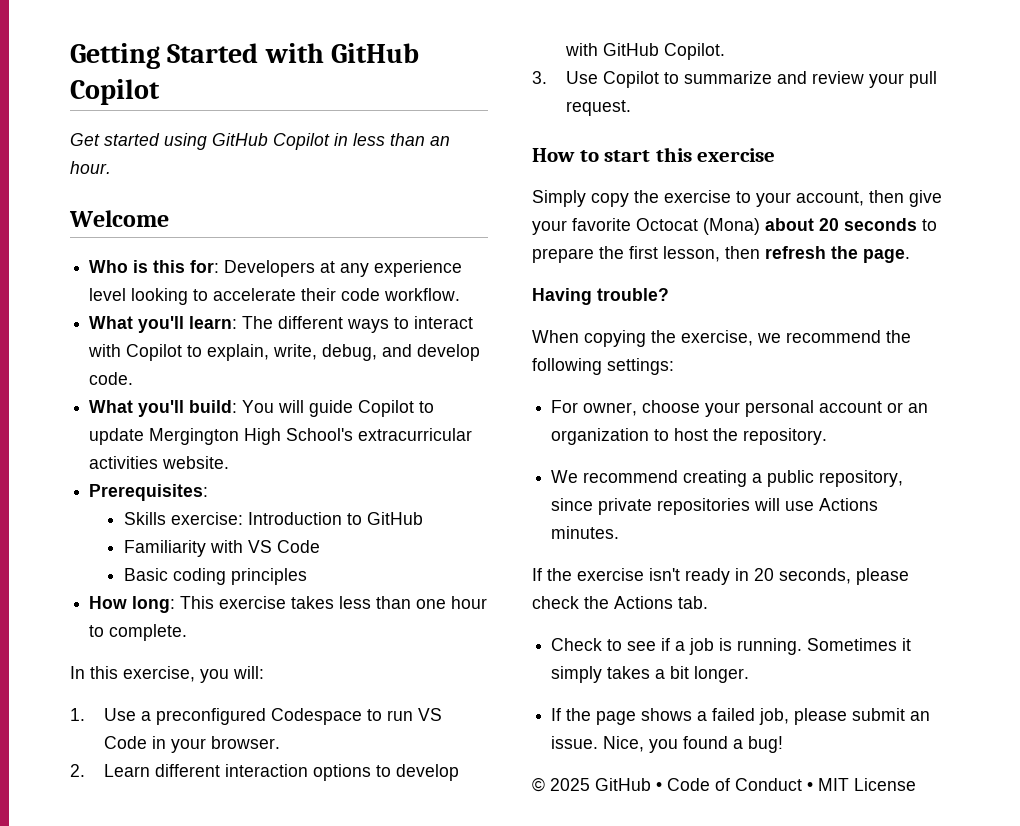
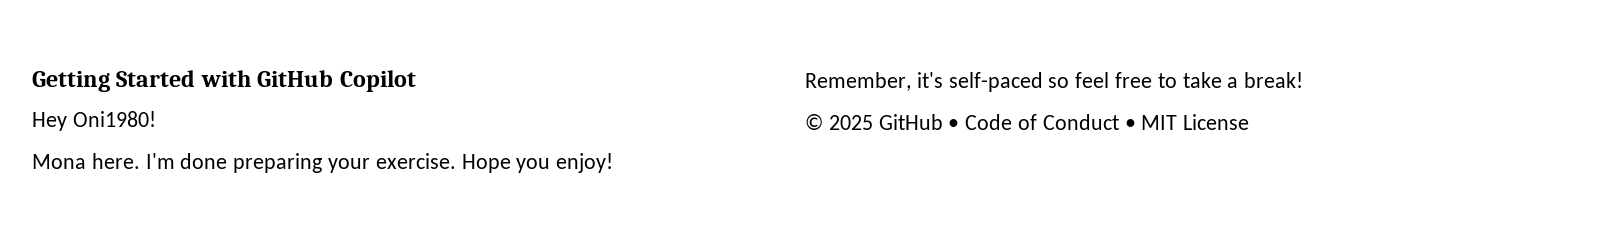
[70,133,450,150] [70,161,111,174] [69,210,169,227] [89,260,463,277] [89,288,461,305] [89,316,474,333] [88,344,481,361] [89,372,134,385] [89,400,435,417] [89,428,473,445] [89,456,230,469] [89,484,209,501] [123,512,423,525] [123,540,320,557] [123,568,307,585] [89,596,488,613] [89,624,188,641] [70,666,264,683] [70,708,443,725] [104,736,281,753] [70,764,460,781] [565,43,726,60] [532,71,938,88] [566,100,632,116] [532,147,776,162] [532,190,942,207] [532,218,937,235] [532,246,910,263] [532,288,669,305] [532,330,911,347] [532,358,674,375] [551,400,929,417] [551,428,828,445] [551,470,904,487] [551,498,879,515] [551,526,620,539] [532,568,909,585] [532,596,708,609] [551,638,912,655] [551,666,750,683] [551,708,931,725] [551,736,784,753] Get started using GitHub Copilot in less than an hour. // Welcome // Who is this for: Developers at any experience level looking to accelerate their code workflow. // What you'll learn: The different ways to interact with Copilot to explain, write, debug, and develop code. // What you'll build: You will guide Copilot to update Mergington High School's extracurricular activities website. // Prerequisites: // Skills exercise: Introduction to GitHub // Familiarity with VS Code // Basic coding principles // How long: This exercise takes less than one hour to complete. // In this exercise, you will: // 1. Use a preconfigured Codespace to run VS Code in your browser. // 2. Learn different interaction options to develop with GitHub Copilot. // 3. Use Copilot to summarize and review your pull request. // How to start this exercise // Simply copy the exercise to your account, then give your favorite Octocat (Mona) about 20 seconds to prepare the first lesson, then refresh the page. // Having trouble? // When copying the exercise, we recommend the following settings: // For owner, choose your personal account or an organization to host the repository. // We recommend creating a public repository, since private repositories will use Actions minutes. // If the exercise isn't ready in 20 seconds, please check the Actions tab. // Check to see if a job is running. Sometimes it simply takes a bit longer. // If the page shows a failed job, please submit an issue. Nice, you found a bug! -> [32,111,156,131] [32,153,614,173] [805,72,1304,92] Hey Oni1980! // Mona here. I'm done preparing your exercise. Hope you enjoy! // Remember, it's self-paced so feel free to take a break!

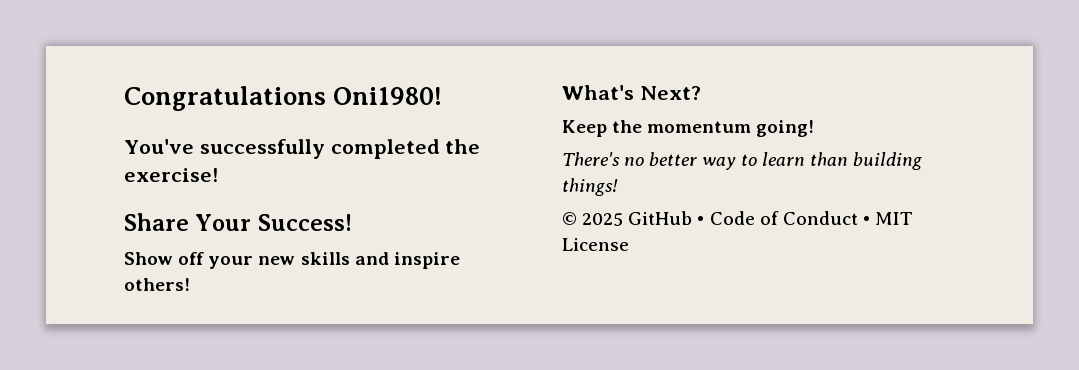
[32,70,416,92] [32,111,156,131] [32,153,614,173] [805,72,1304,92] Getting Started with GitHub Copilot // Hey Oni1980! // Mona here. I'm done preparing your exercise. Hope you enjoy! // Remember, it's self-paced so feel free to take a break! -> [124,86,443,111] [124,139,481,159] [124,168,218,182] [124,213,352,231] [124,252,460,269] [124,278,190,291] [562,85,701,100] [562,120,815,137] [562,152,922,170] [562,178,618,196] Congratulations Oni1980! // You've successfully completed the exercise! // Share Your Success! // Show off your new skills and inspire others! // What's Next? // Keep the momentum going! // There's no better way to learn than building things!

